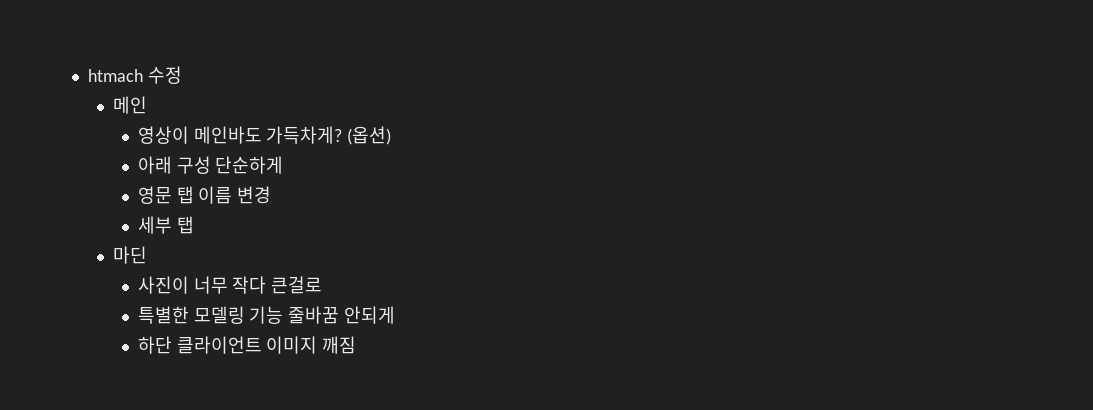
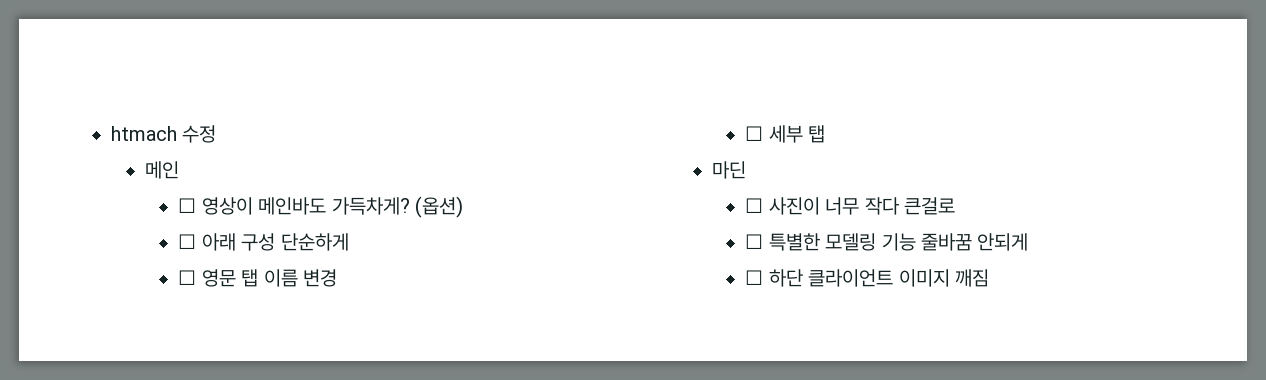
(147, 105) none -> [178,198,197,213] ☐
(392, 135) none -> [178,234,197,249] ☐
(284, 165) none -> [178,270,197,285] ☐
(272, 195) none -> [745,126,764,141] ☐
(147, 255) none -> [745,198,764,213] ☐
(323, 285) none -> [745,234,764,249] ☐
(396, 315) none -> [745,270,764,285] ☐

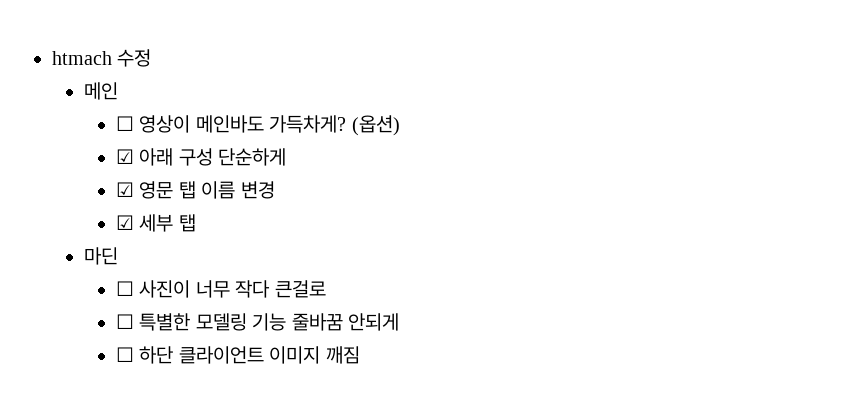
[178,234,197,249] ☐ -> [116,149,135,164] ☑
[178,270,197,285] ☐ -> [116,182,135,197] ☑
[745,126,764,141] ☐ -> [116,215,135,230] ☑

